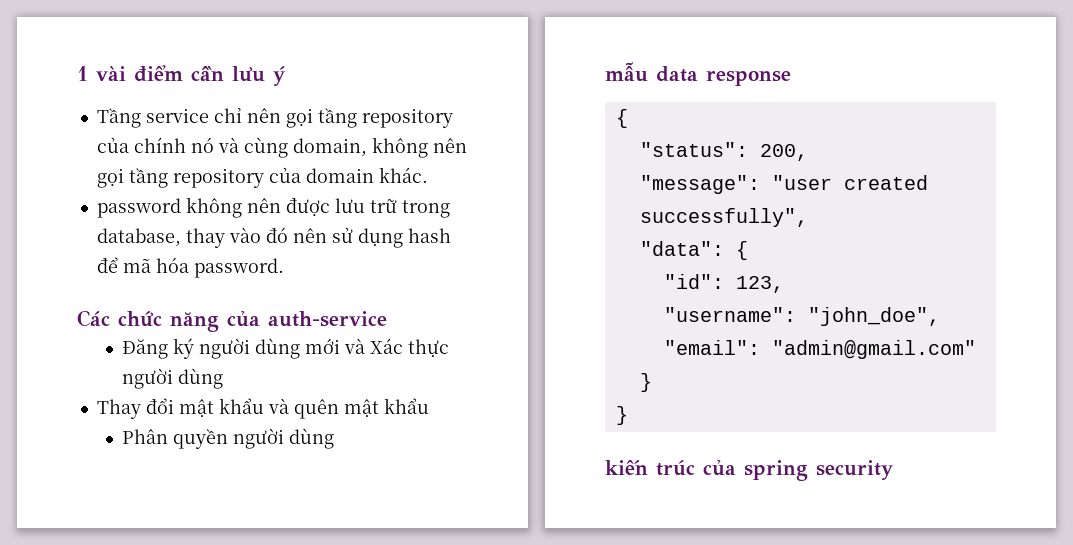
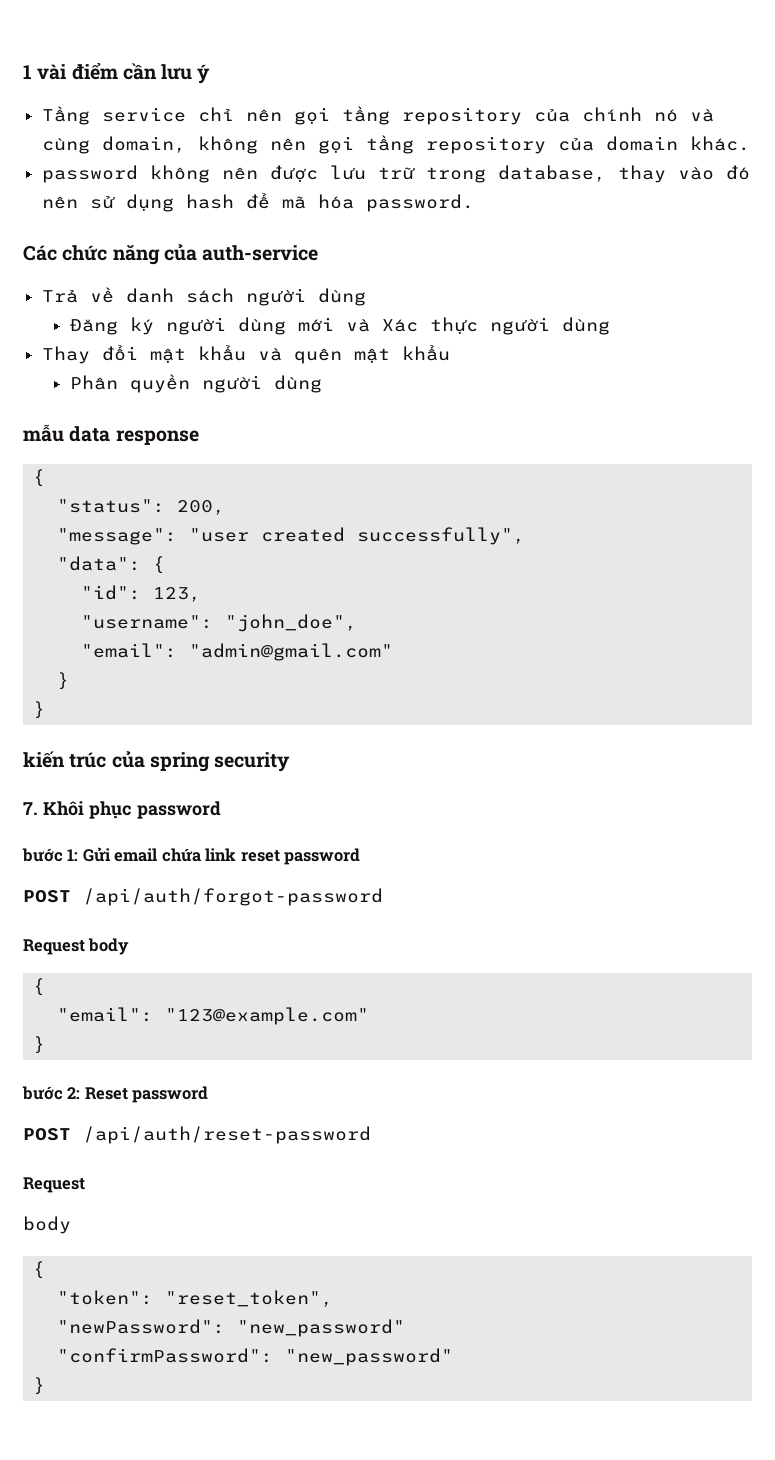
(387, 319) none -> [41,287,366,306] // Trả về danh sách người dùng
(893, 470) none -> [23,801,221,819] [22,847,361,865] [23,888,383,906] [23,938,130,955] [33,978,46,996] [57,1007,370,1025] [33,1036,46,1054] [22,1086,209,1103] [23,1126,371,1144] [23,1177,85,1193] [23,1216,71,1234] [33,1261,46,1279] [57,1290,334,1307] [57,1319,406,1337] [57,1348,454,1366] [33,1377,46,1395] // 7. Khôi phục password // bước 1: Gửi email chứa link reset password // POST /api/auth/forgot-password // Request body // { // "email": "123@example.com" // } // bước 2: Reset password // POST /api/auth/reset-password // Request // body // { // "token": "reset_token", // "newPassword": "new_password" // "confirmPassword": "new_password" // }

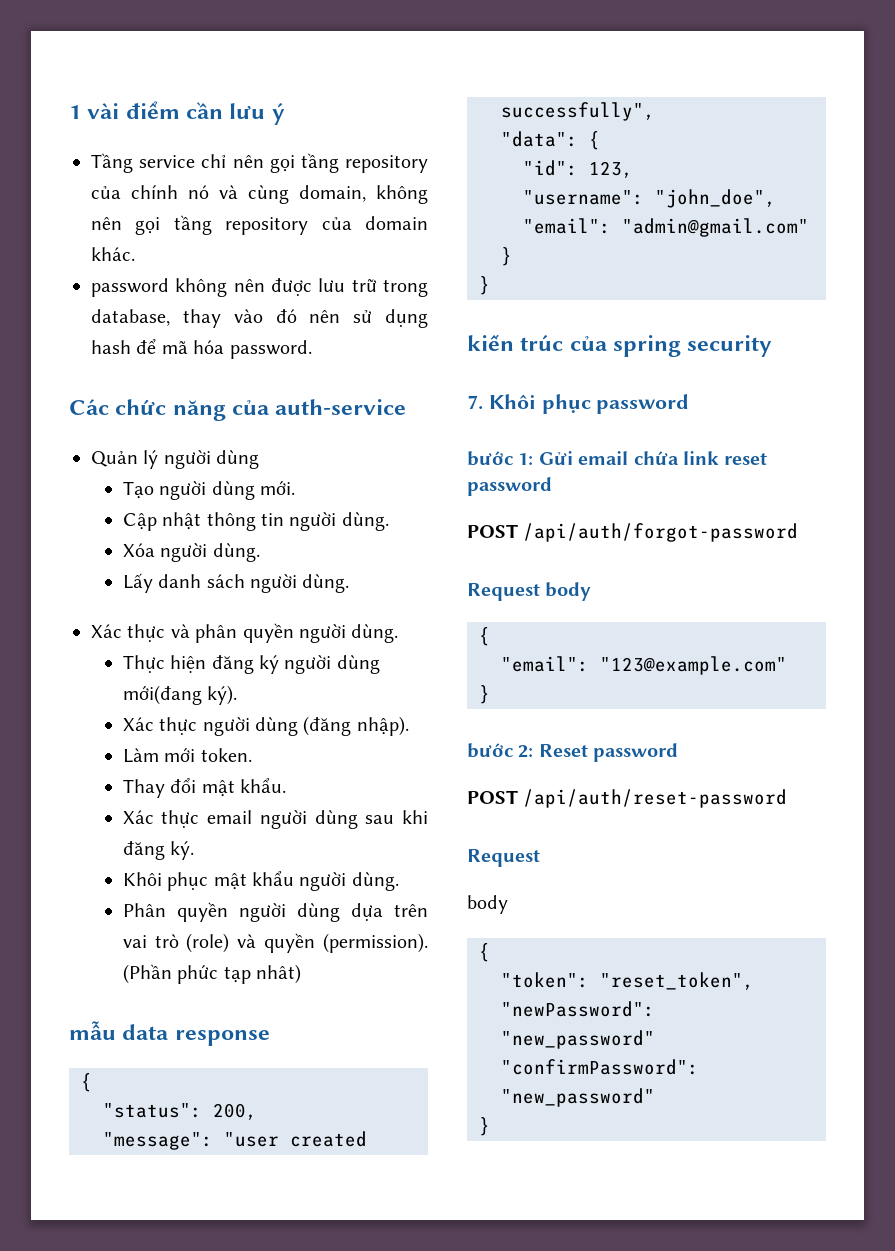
[41,287,366,306] [68,319,118,335] Trả về danh sách người dùng // Đăng -> [91,450,260,469] [122,481,295,500] [122,512,389,531] [122,543,260,562] [122,573,350,593] [91,623,399,643] [122,655,254,674] Quản lý người dùng // Tạo người dùng mới. // Cập nhật thông tin người dùng. // Xóa người dùng. // Lấy danh sách người dùng. // Xác thực và phân quyền người dùng. // Thực hiện đăng
[297,317,370,332] mới và -> [122,685,238,705] mới(đang ký). //
[41,345,450,364] // Thay đổi mật khẩu và quên mật khẩu -> [303,716,409,736] [122,748,252,763] [122,778,286,798] [122,810,428,829] [122,841,195,860] [122,871,399,891] (đăng nhập). // Làm mới token. // Thay đổi mật khẩu. // Xác thực email người dùng sau khi đăng ký. // Khôi phục mật khẩu người dùng.
(322, 384) none -> [350,903,428,921] [122,933,428,953] [122,964,301,984] dựa trên vai trò (role) và quyền (permission). (Phần phức tạp nhât)

